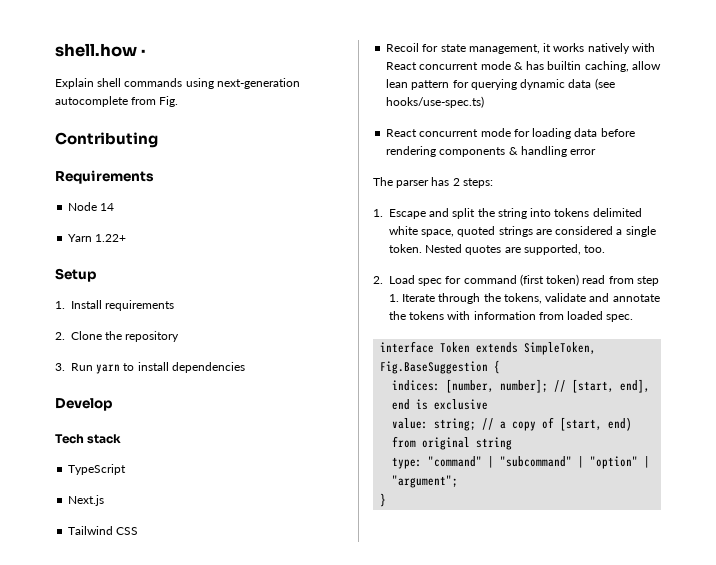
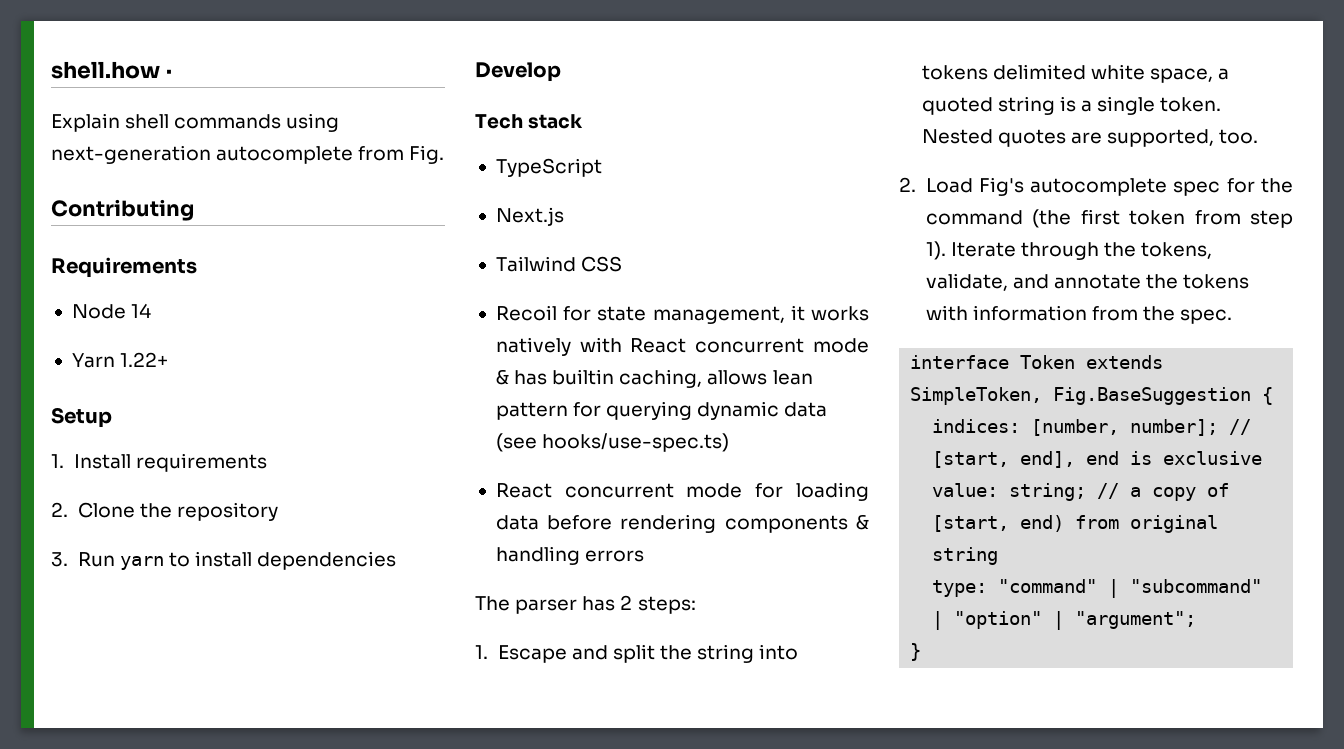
[631,61,661,70] allow -> [707,370,768,385] allows
[570,149,597,155] error -> [585,550,645,562] errors
[457,226,614,237] quoted strings are considered -> [1218,68,1230,80] [921,96,1076,115] a quoted string is
[418,274,606,286] spec for command (first token) read -> [978,177,1293,196] [925,209,1185,228] Fig's autocomplete spec for the command (the first token
[389,294,399,302] 1. -> [925,241,946,260] 1).
[545,293,587,302] validate -> [925,273,1008,291] validate,
[567,311,604,320] loaded -> [1142,306,1175,321] the

